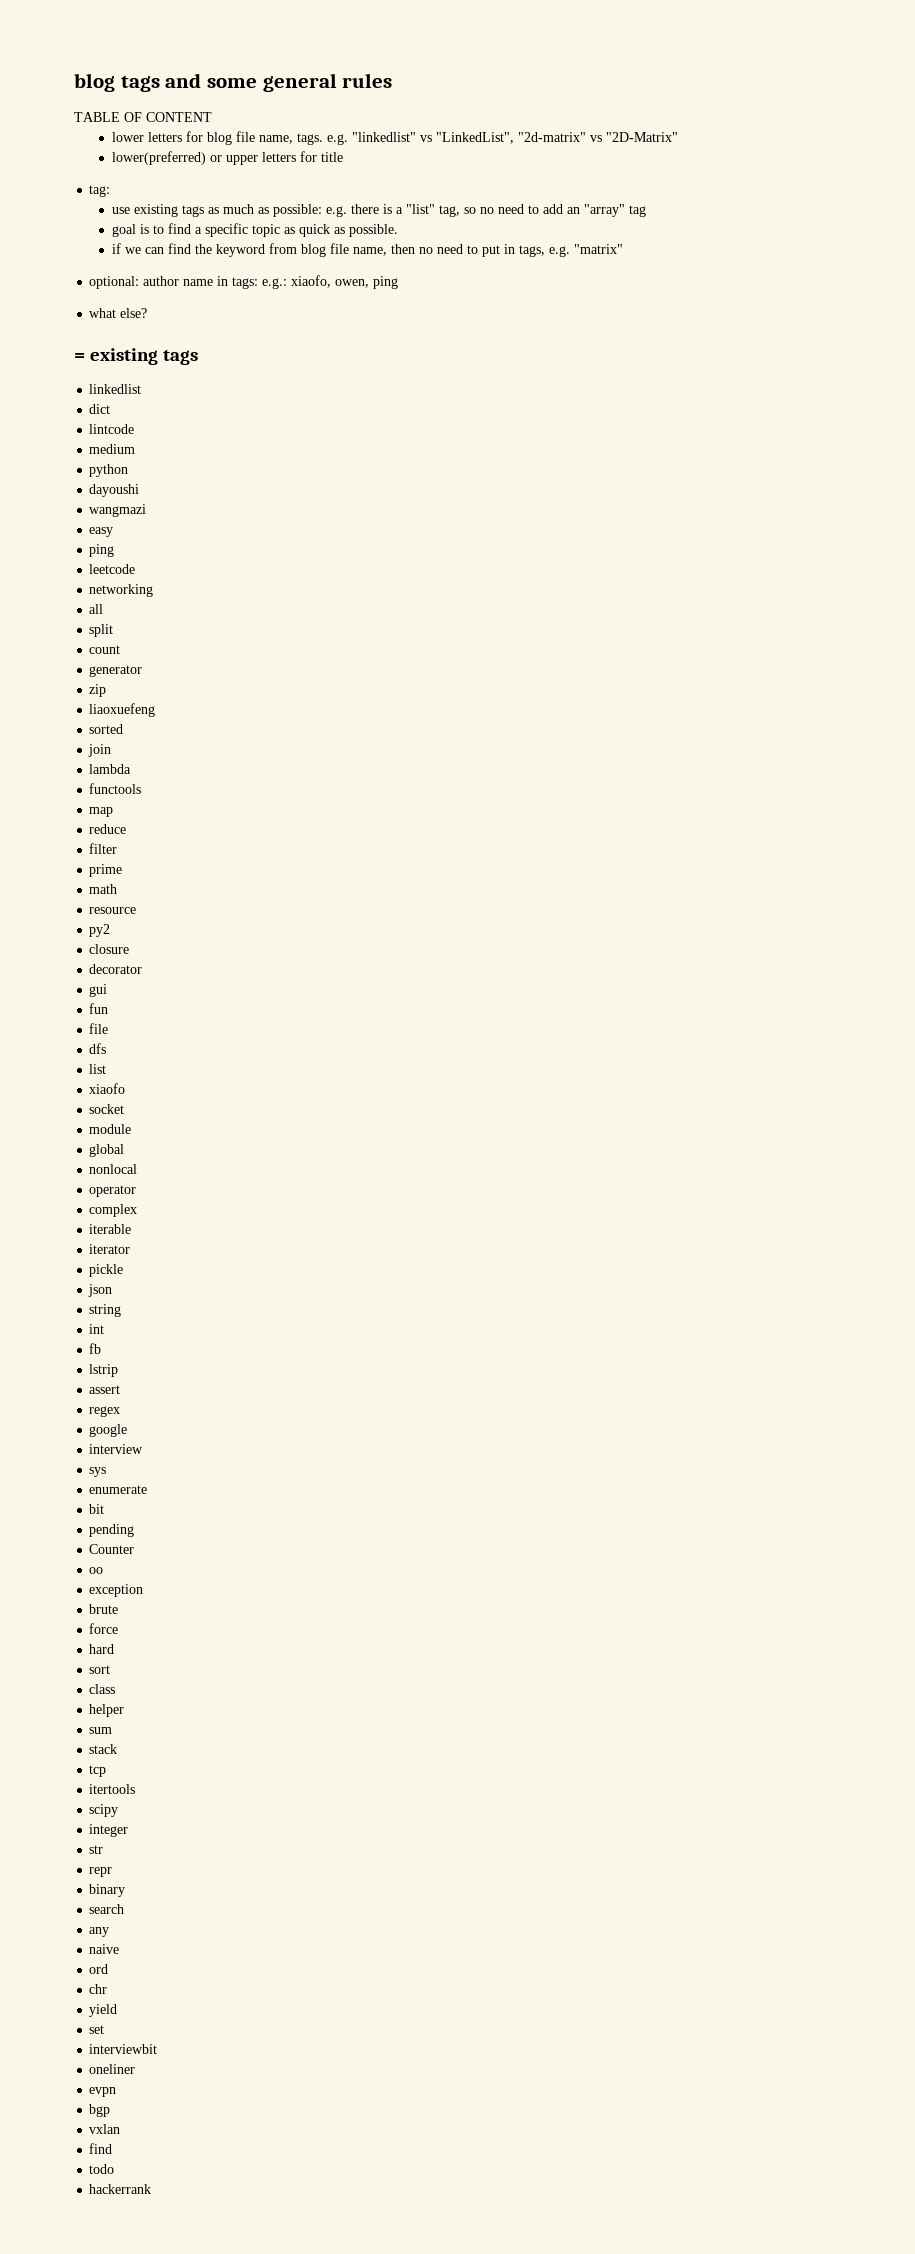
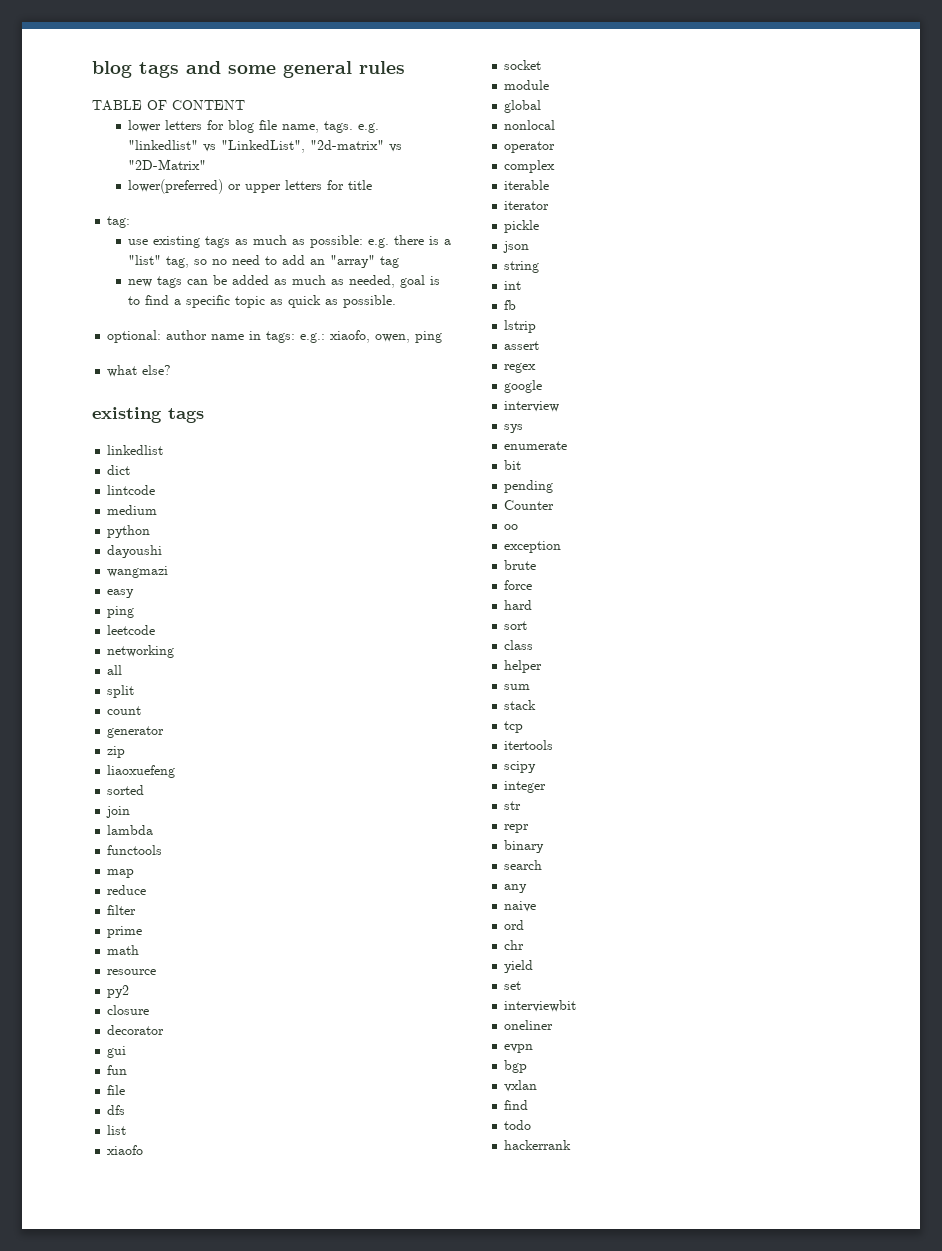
(646, 211) none -> [128,275,396,288] new tags can be added as much as needed,
[111,243,623,257] // if we can find the keyword from blog file name, then no need to put in tags, e.g. "matrix" -> (397, 301) none
[74,353,85,361] = -> (172, 370) none

